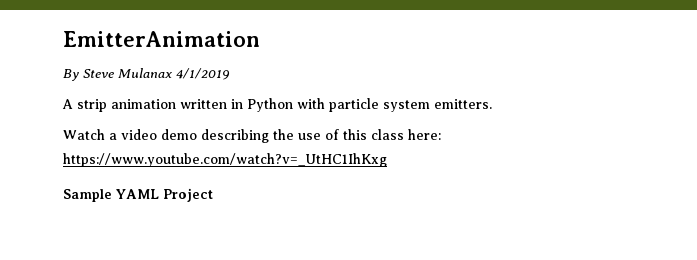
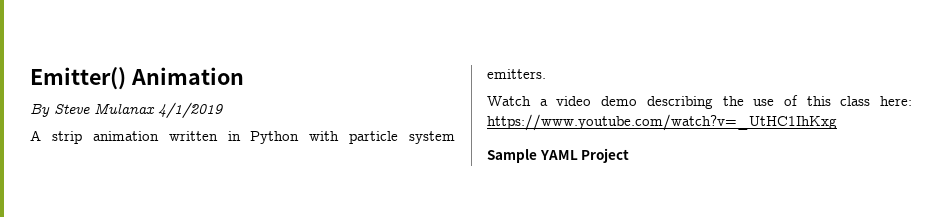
[63,31,260,47] EmitterAnimation -> [30,67,244,90] Emitter() Animation

